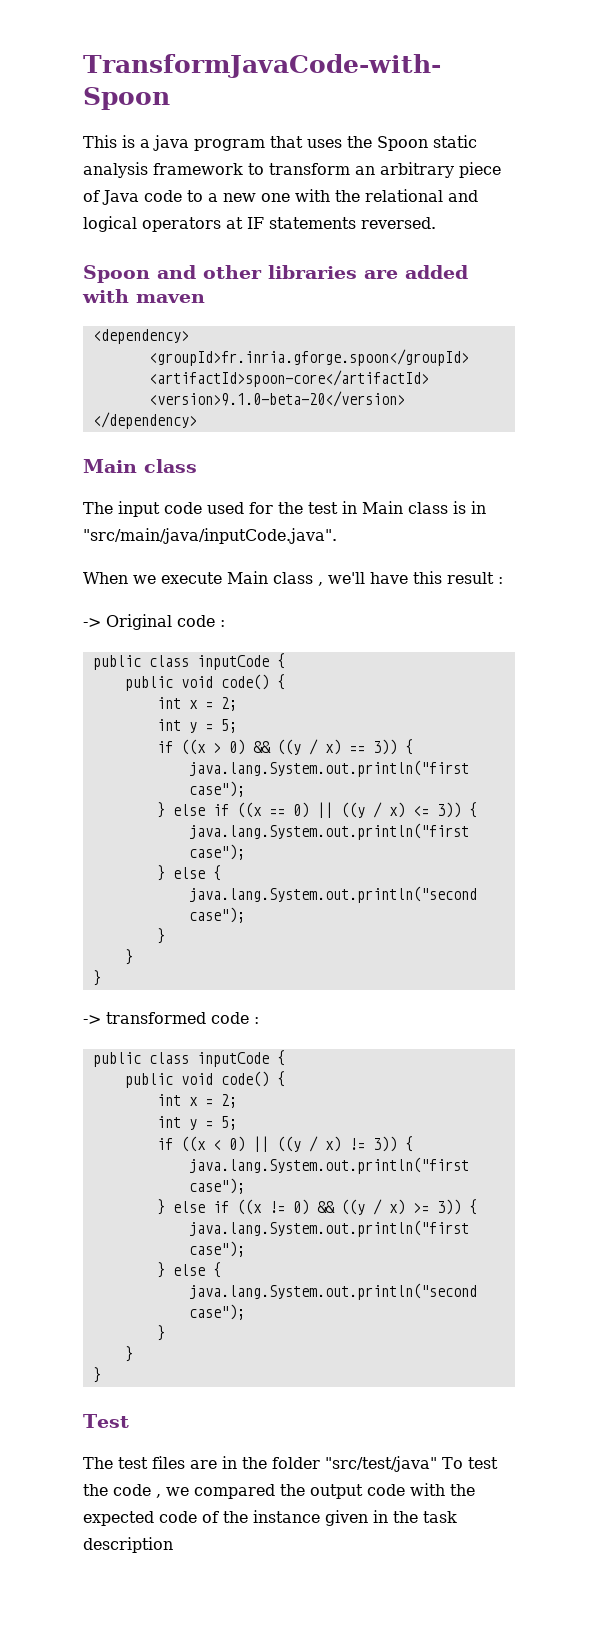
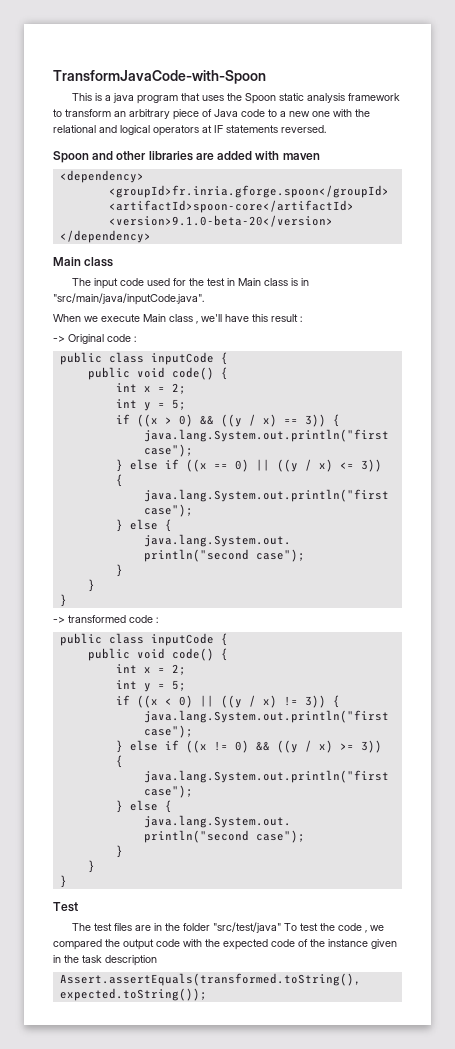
(173, 1545) none -> [59,973,361,986] [59,988,207,1001] // Assert.assertEquals(transformed.toString(), expected.toString());

